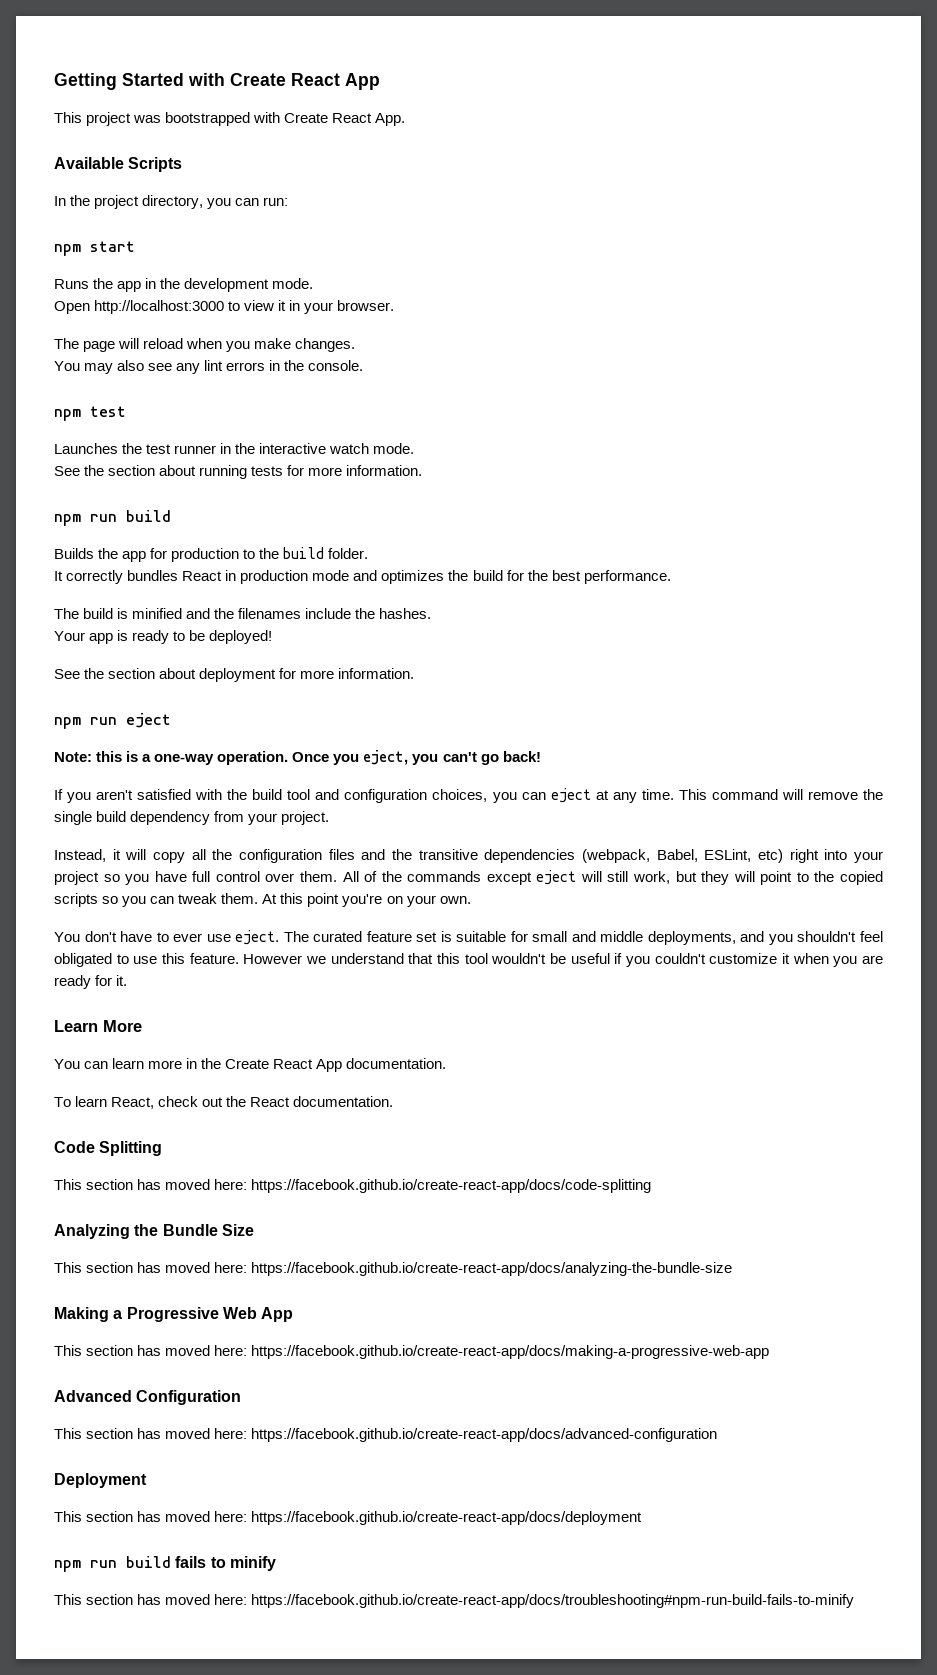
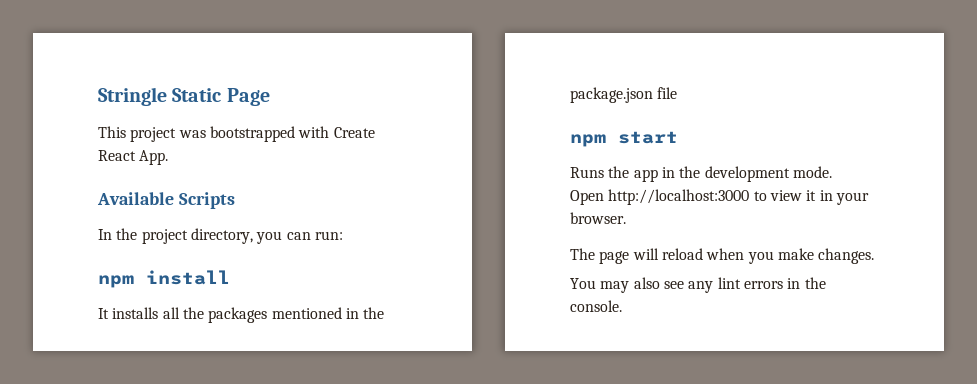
[54,73,380,90] Getting Started with Create React App -> [98,87,270,106] Stringle Static Page
(289, 201) none -> [98,270,230,288] [98,307,385,323] [570,87,678,103] // npm install // It installs all the packages mentioned in the package.json file
[54,406,126,421] [54,443,415,454] [54,465,423,479] [54,510,171,526] [54,547,369,562] [54,570,671,584] [54,608,432,619] [54,630,273,644] [54,668,415,682] [54,713,171,729] [54,750,541,765] [54,788,883,803] [54,811,330,825] [54,849,883,863] [54,870,884,885] [54,893,471,907] [54,930,883,945] [54,953,883,967] [54,975,128,989] [54,1020,142,1032] [54,1058,447,1072] [54,1096,394,1109] [54,1141,163,1156] [54,1179,652,1193] [54,1224,254,1239] [54,1262,733,1276] [54,1307,294,1322] [54,1345,770,1359] [54,1390,242,1405] [54,1428,718,1442] [54,1473,147,1488] [54,1511,643,1525] [54,1556,276,1572] [54,1594,855,1608] // npm test // Launches the test runner in the interactive watch mode. // See the section about running tests for more information. // npm run build // Builds the app for production to the build folder. // It correctly bundles React in production mode and optimizes the build for the best performance. // The build is minified and the filenames include the hashes. // Your app is ready to be deployed! // See the section about deployment for more information. // npm run eject // Note: this is a one-way operation. Once you eject, you can't go back! // If you aren't satisfied with the build tool and configuration choices, you can eject at any time. This command will remove the single build dependency from your project. // Instead, it will copy all the configuration files and the transitive dependencies (webpack, Babel, ESLint, etc) right into your project so you have full control over them. All of the commands except eject will still work, but they will point to the copied scripts so you can tweak them. At this point you're on your own. // You don't have to ever use eject. The curated feature set is suitable for small and middle deployments, and you shouldn't feel obligated to use this feature. However we understand that this tool wouldn't be useful if you couldn't customize it when you are ready for it. // Learn More // You can learn more in the Create React App documentation. // To learn React, check out the React documentation. // Code Splitting // This section has moved here: https://facebook.github.io/create-react-app/docs/code-splitting // Analyzing the Bundle Size // This section has moved here: https://facebook.github.io/create-react-app/docs/analyzing-the-bundle-size // Making a Progressive Web App // This section has moved here: https://facebook.github.io/create-react-app/docs/making-a-progressive-web-app // Advanced Configuration // This section has moved here: https://facebook.github.io/create-react-app/docs/advanced-configuration // Deployment // This section has moved here: https://facebook.github.io/create-react-app/docs/deployment // npm run build fails to minify // This section has moved here: https://facebook.github.io/create-react-app/docs/troubleshooting#npm-run-build-fails-to-minify -> (622, 306) none

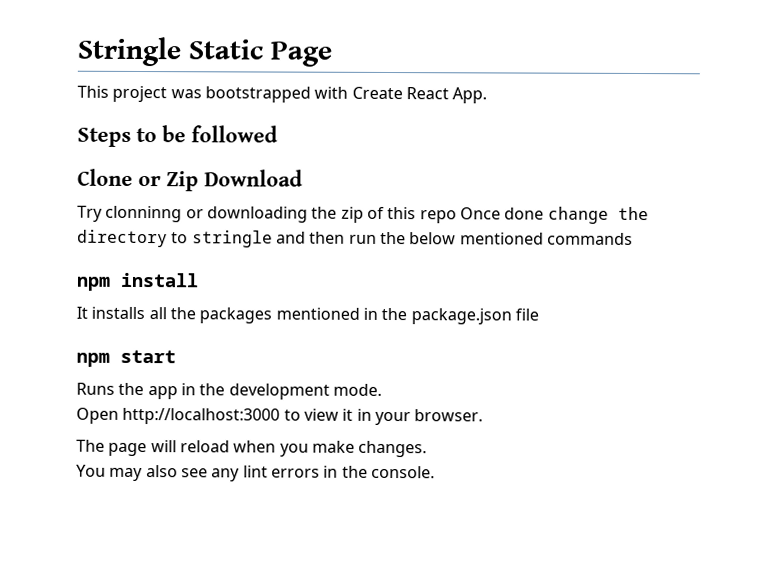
[97,192,235,209] [98,228,343,244] Available Scripts // In the project directory, you can run: -> [77,125,278,147] [77,168,303,192] [77,205,649,224] [77,229,633,248] Steps to be followed // Clone or Zip Download // Try clonninng or downloading the zip of this repo Once done change the directory to stringle and then run the below mentioned commands

